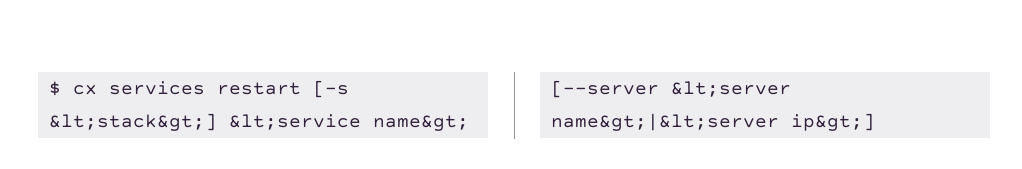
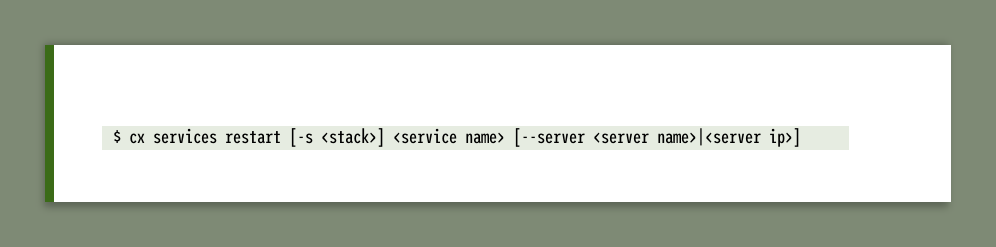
[48,113,469,131] [550,80,791,98] [550,113,875,131] &lt;stack&gt;] &lt;service name&gt; [--server &lt;server name&gt;|&lt;server ip&gt;] -> [321,128,802,147] <stack>] <service name> [--server <server name>|<server ip>]

